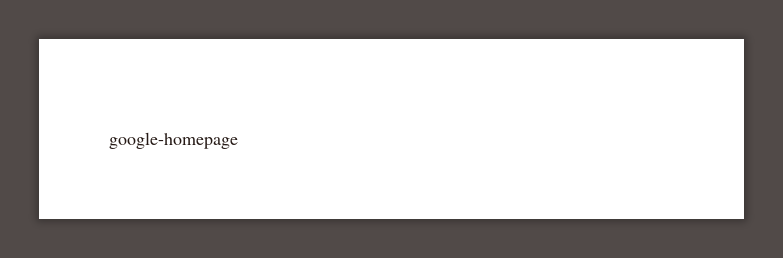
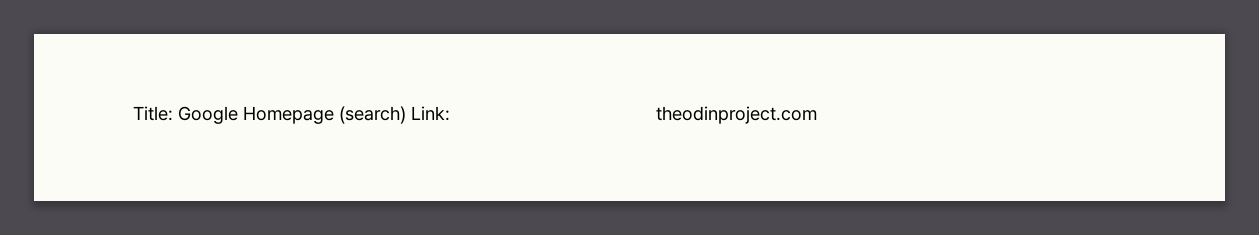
[109,132,238,149] google-homepage -> [133,106,817,124] Title: Google Homepage (search) Link: theodinproject.com

